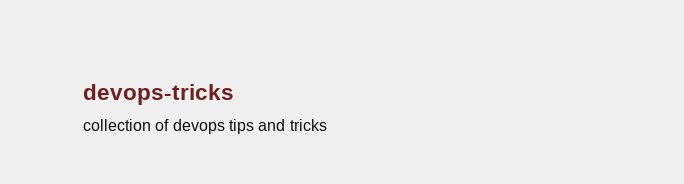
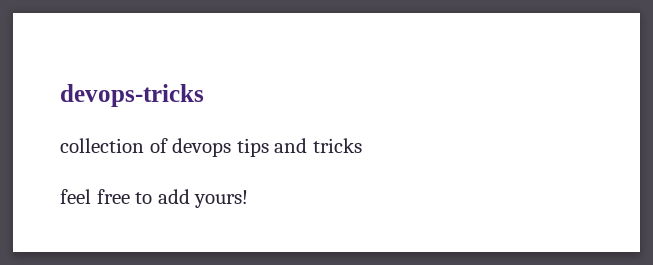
(327, 125) none -> [60,189,249,208] // feel free to add yours!

